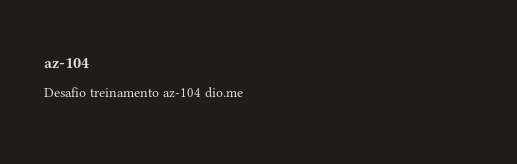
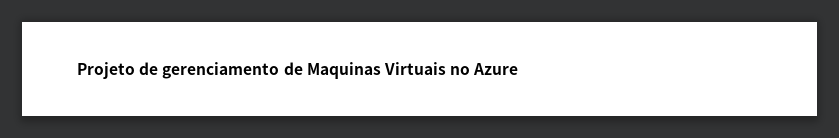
[44,58,89,69] [44,87,243,98] az-104 // Desafio treinamento az-104 dio.me -> [77,62,519,79] Projeto de gerenciamento de Maquinas Virtuais no Azure

